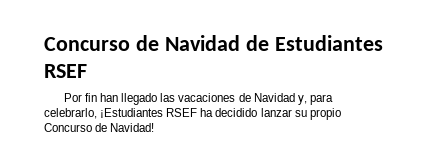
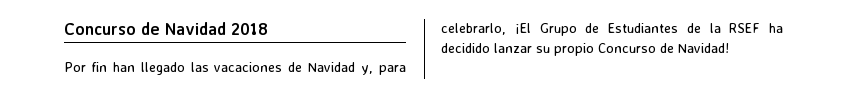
[245,35,383,51] [44,64,87,78] de Estudiantes RSEF -> [231,23,268,35] 2018
[100,108,164,118] ¡Estudiantes -> [514,23,721,36] ¡El Grupo de Estudiantes de la

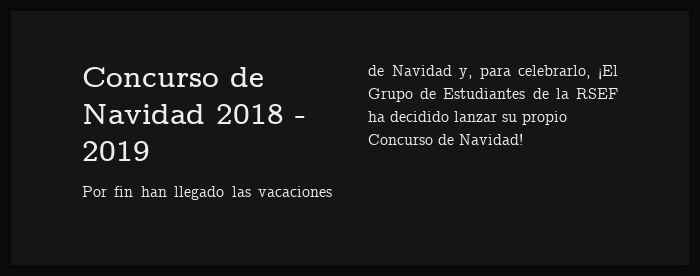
(268, 29) none -> [295,116,306,124] [82,141,150,161] - 2019

